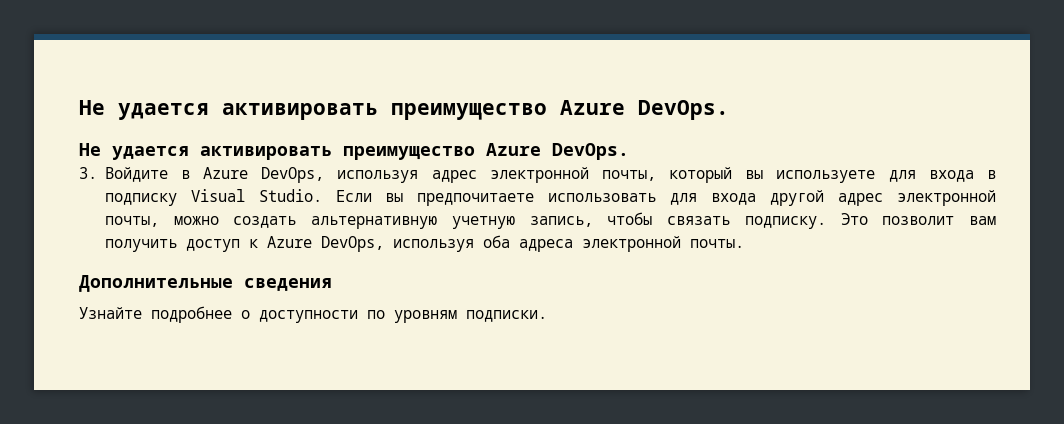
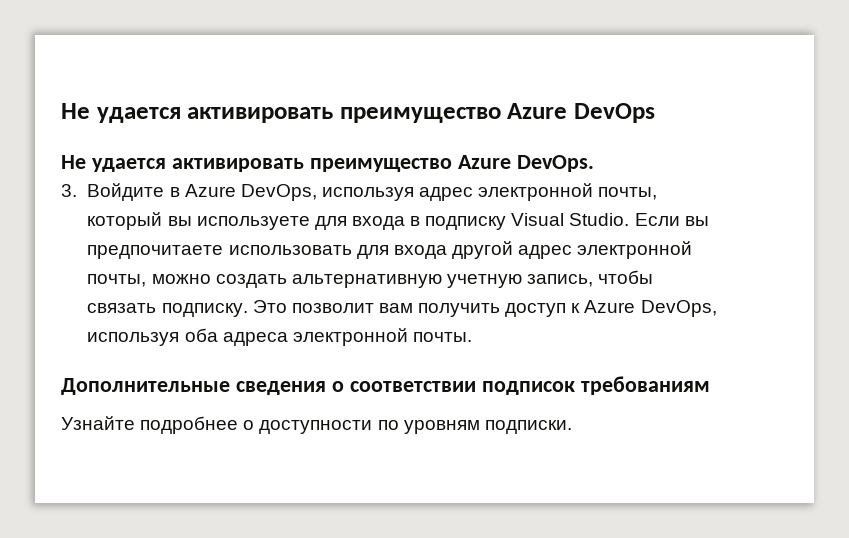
[79,100,729,120] Не удается активировать преимущество Azure DevOps. -> [61,103,656,123] Не удается активировать преимущество Azure DevOps
(332, 284) none -> [331,376,710,395] о соответствии подписок требованиям

